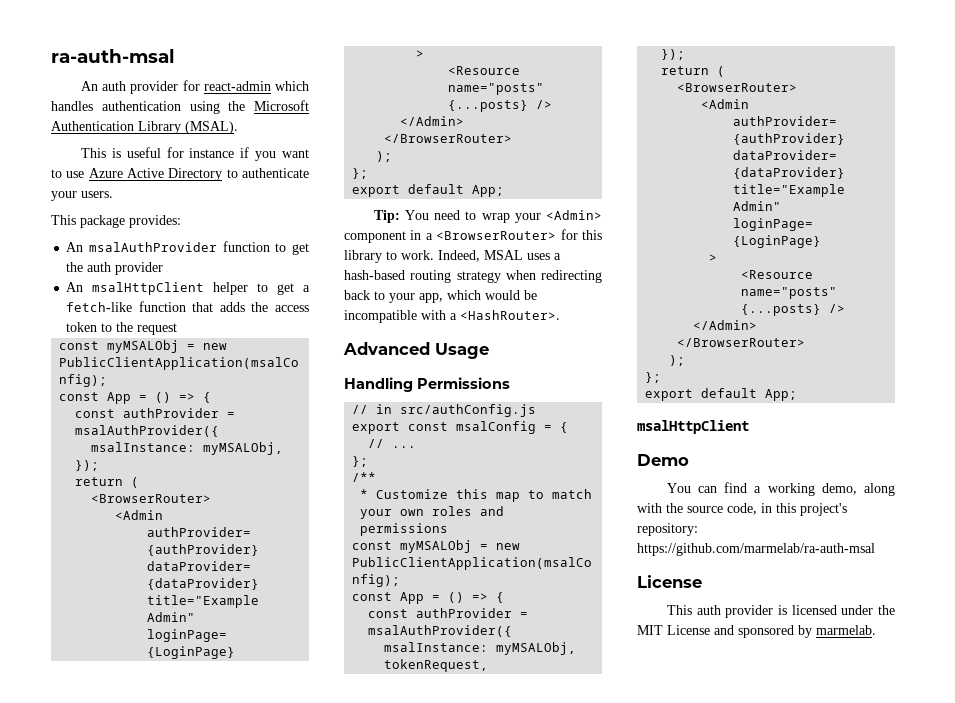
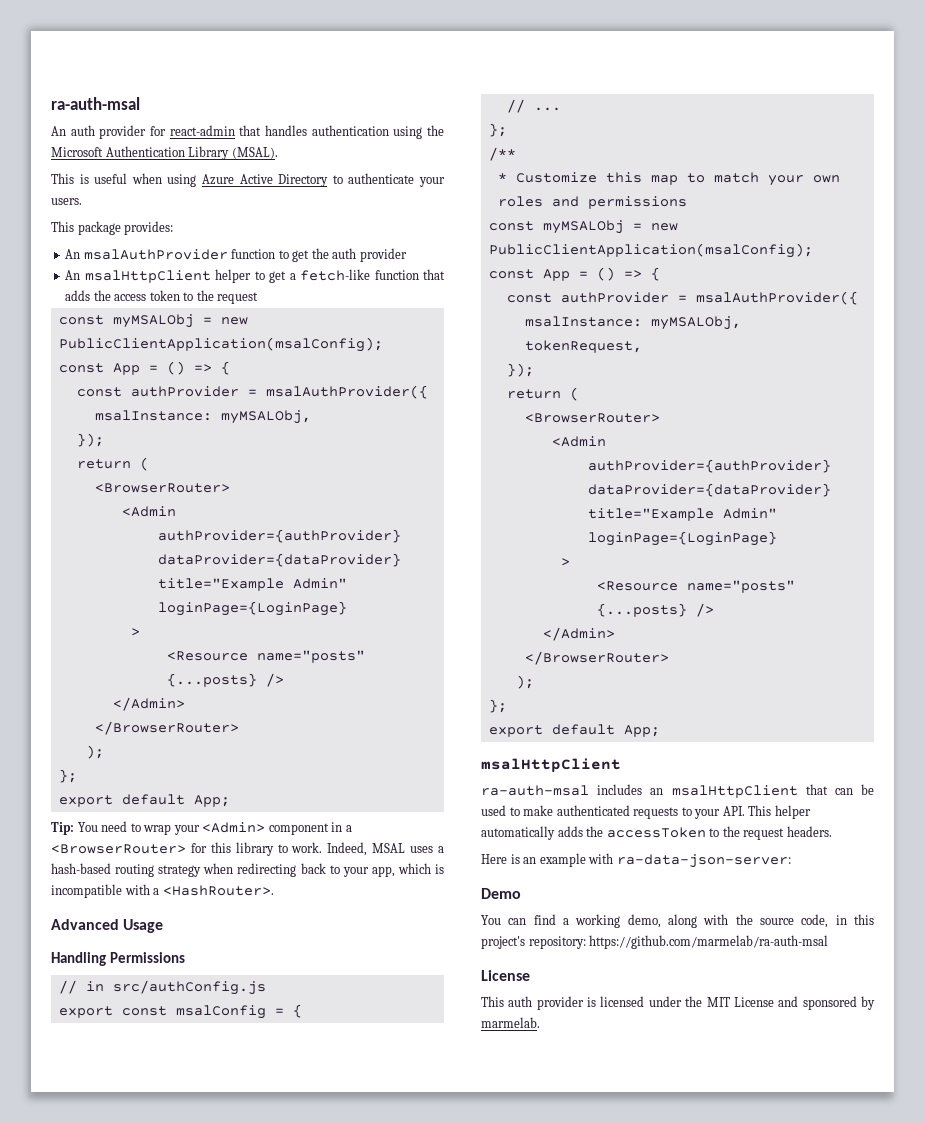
[275,81,309,91] which -> [239,125,262,136] that
[166,147,310,161] [51,169,85,178] for instance if you want to use -> [131,173,197,187] when using
[485,290,537,300] would be -> [435,864,445,874] is
(749, 427) none -> [481,784,874,798] [481,805,811,819] [481,826,832,840] [481,853,791,868] // ra-auth-msal includes an msalHttpClient that can be used to make authenticated requests to your API. This helper automatically adds the accessToken to the request headers. // Here is an example with ra-data-json-server:

